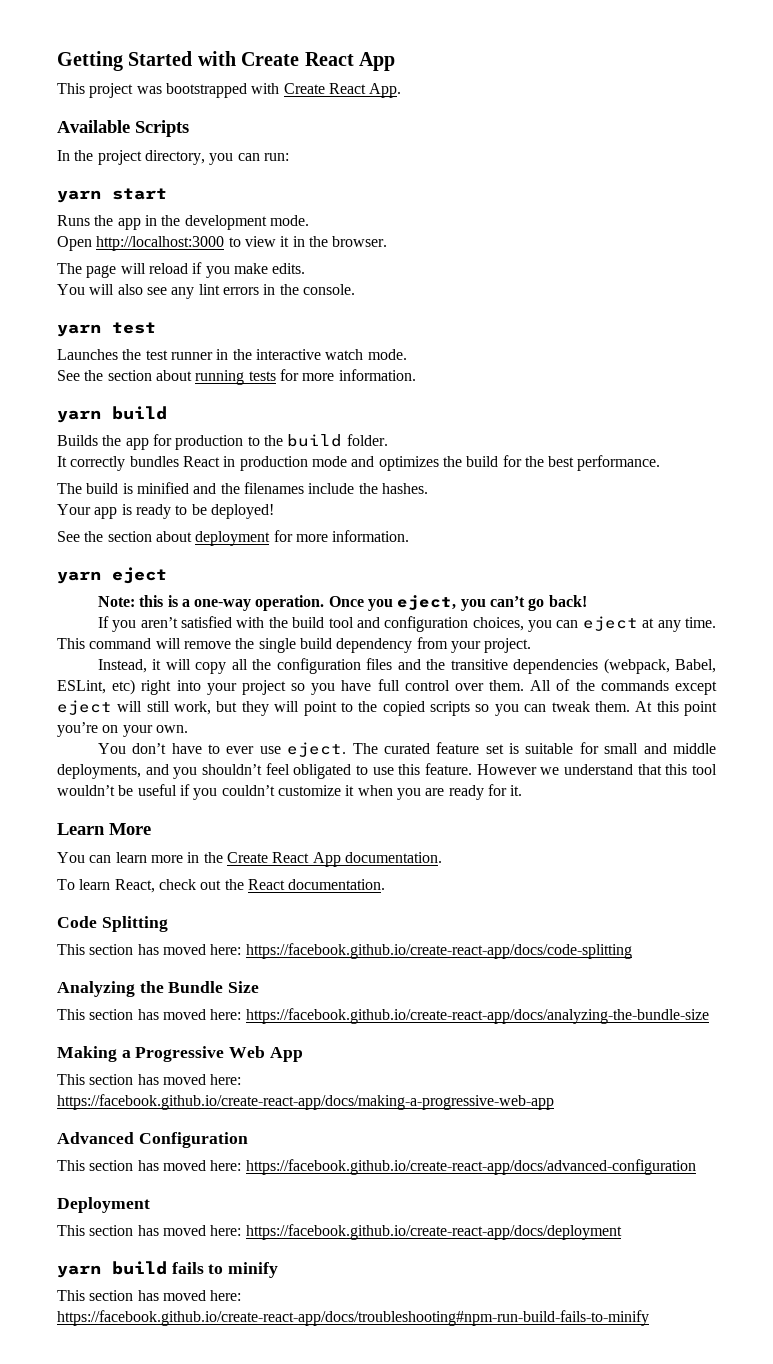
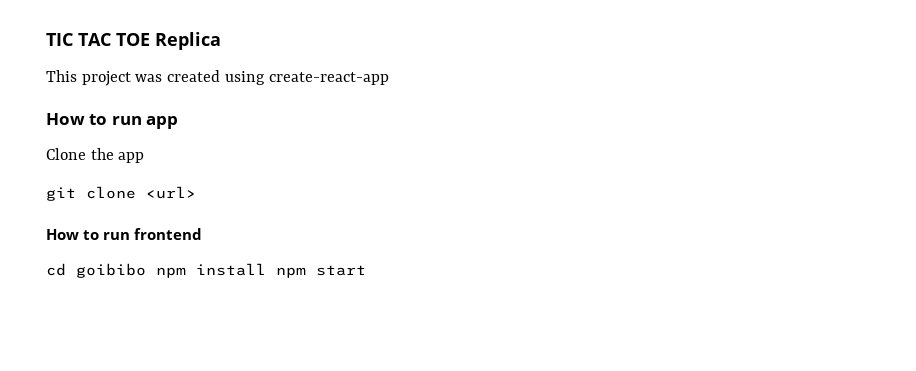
[57,51,395,71] [57,83,402,98] [57,120,189,137] [57,150,289,165] [57,188,167,203] [57,215,309,230] [57,236,388,251] [57,262,306,278] [57,284,355,299] [57,322,156,337] [57,349,407,360] [57,369,416,385] [57,406,167,423] [57,434,388,450] [57,455,661,471] [57,482,428,494] [57,504,274,519] [57,530,410,546] [57,567,167,584] [97,595,587,611] [97,616,717,632] [57,637,532,653] [97,658,716,674] [57,679,717,695] [57,700,717,716] [57,722,188,737] [97,742,717,757] [57,763,717,779] [57,784,523,800] [57,823,151,835] [57,852,442,867] [57,879,386,893] [57,916,168,932] [57,943,632,959] [57,981,260,997] [57,1008,709,1024] [57,1046,303,1062] [57,1074,242,1085] [57,1094,554,1110] [57,1132,248,1148] [57,1159,696,1175] [57,1197,150,1213] [57,1224,622,1240] [57,1261,279,1278] [57,1290,242,1301] [57,1310,649,1326] Getting Started with Create React App // This project was bootstrapped with Create React App. // Available Scripts // In the project directory, you can run: // yarn start // Runs the app in the development mode. // Open http://localhost:3000 to view it in the browser. // The page will reload if you make edits. // You will also see any lint errors in the console. // yarn test // Launches the test runner in the interactive watch mode. // See the section about running tests for more information. // yarn build // Builds the app for production to the build folder. // It correctly bundles React in production mode and optimizes the build for the best performance. // The build is minified and the filenames include the hashes. // Your app is ready to be deployed! // See the section about deployment for more information. // yarn eject // Note: this is a one-way operation. Once you eject, you can’t go back! // If you aren’t satisfied with the build tool and configuration choices, you can eject at any time. This command will remove the single build dependency from your project. // Instead, it will copy all the configuration files and the transitive dependencies (webpack, Babel, ESLint, etc) right into your project so you have full control over them. All of the commands except eject will still work, but they will point to the copied scripts so you can tweak them. At this point you’re on your own. // You don’t have to ever use eject. The curated feature set is suitable for small and middle deployments, and you shouldn’t feel obligated to use this feature. However we understand that this tool wouldn’t be useful if you couldn’t customize it when you are ready for it. // Learn More // You can learn more in the Create React App documentation. // To learn React, check out the React documentation. // Code Splitting // This section has moved here: https://facebook.github.io/create-react-app/docs/code-splitting // Analyzing the Bundle Size // This section has moved here: https://facebook.github.io/create-react-app/docs/analyzing-the-bundle-size // Making a Progressive Web App // This section has moved here: https://facebook.github.io/create-react-app/docs/making-a-progressive-web-app // Advanced Configuration // This section has moved here: https://facebook.github.io/create-react-app/docs/advanced-configuration // Deployment // This section has moved here: https://facebook.github.io/create-react-app/docs/deployment // yarn build fails to minify // This section has moved here: https://facebook.github.io/create-react-app/docs/troubleshooting#npm-run-build-fails-to-minify -> [46,32,221,50] [46,70,389,86] [46,113,179,129] [46,148,145,163] [46,186,196,201] [46,228,203,240] [46,263,366,278] TIC TAC TOE Replica // This project was created using create-react-app // How to run app // Clone the app // git clone <url> // How to run frontend // cd goibibo npm install npm start

